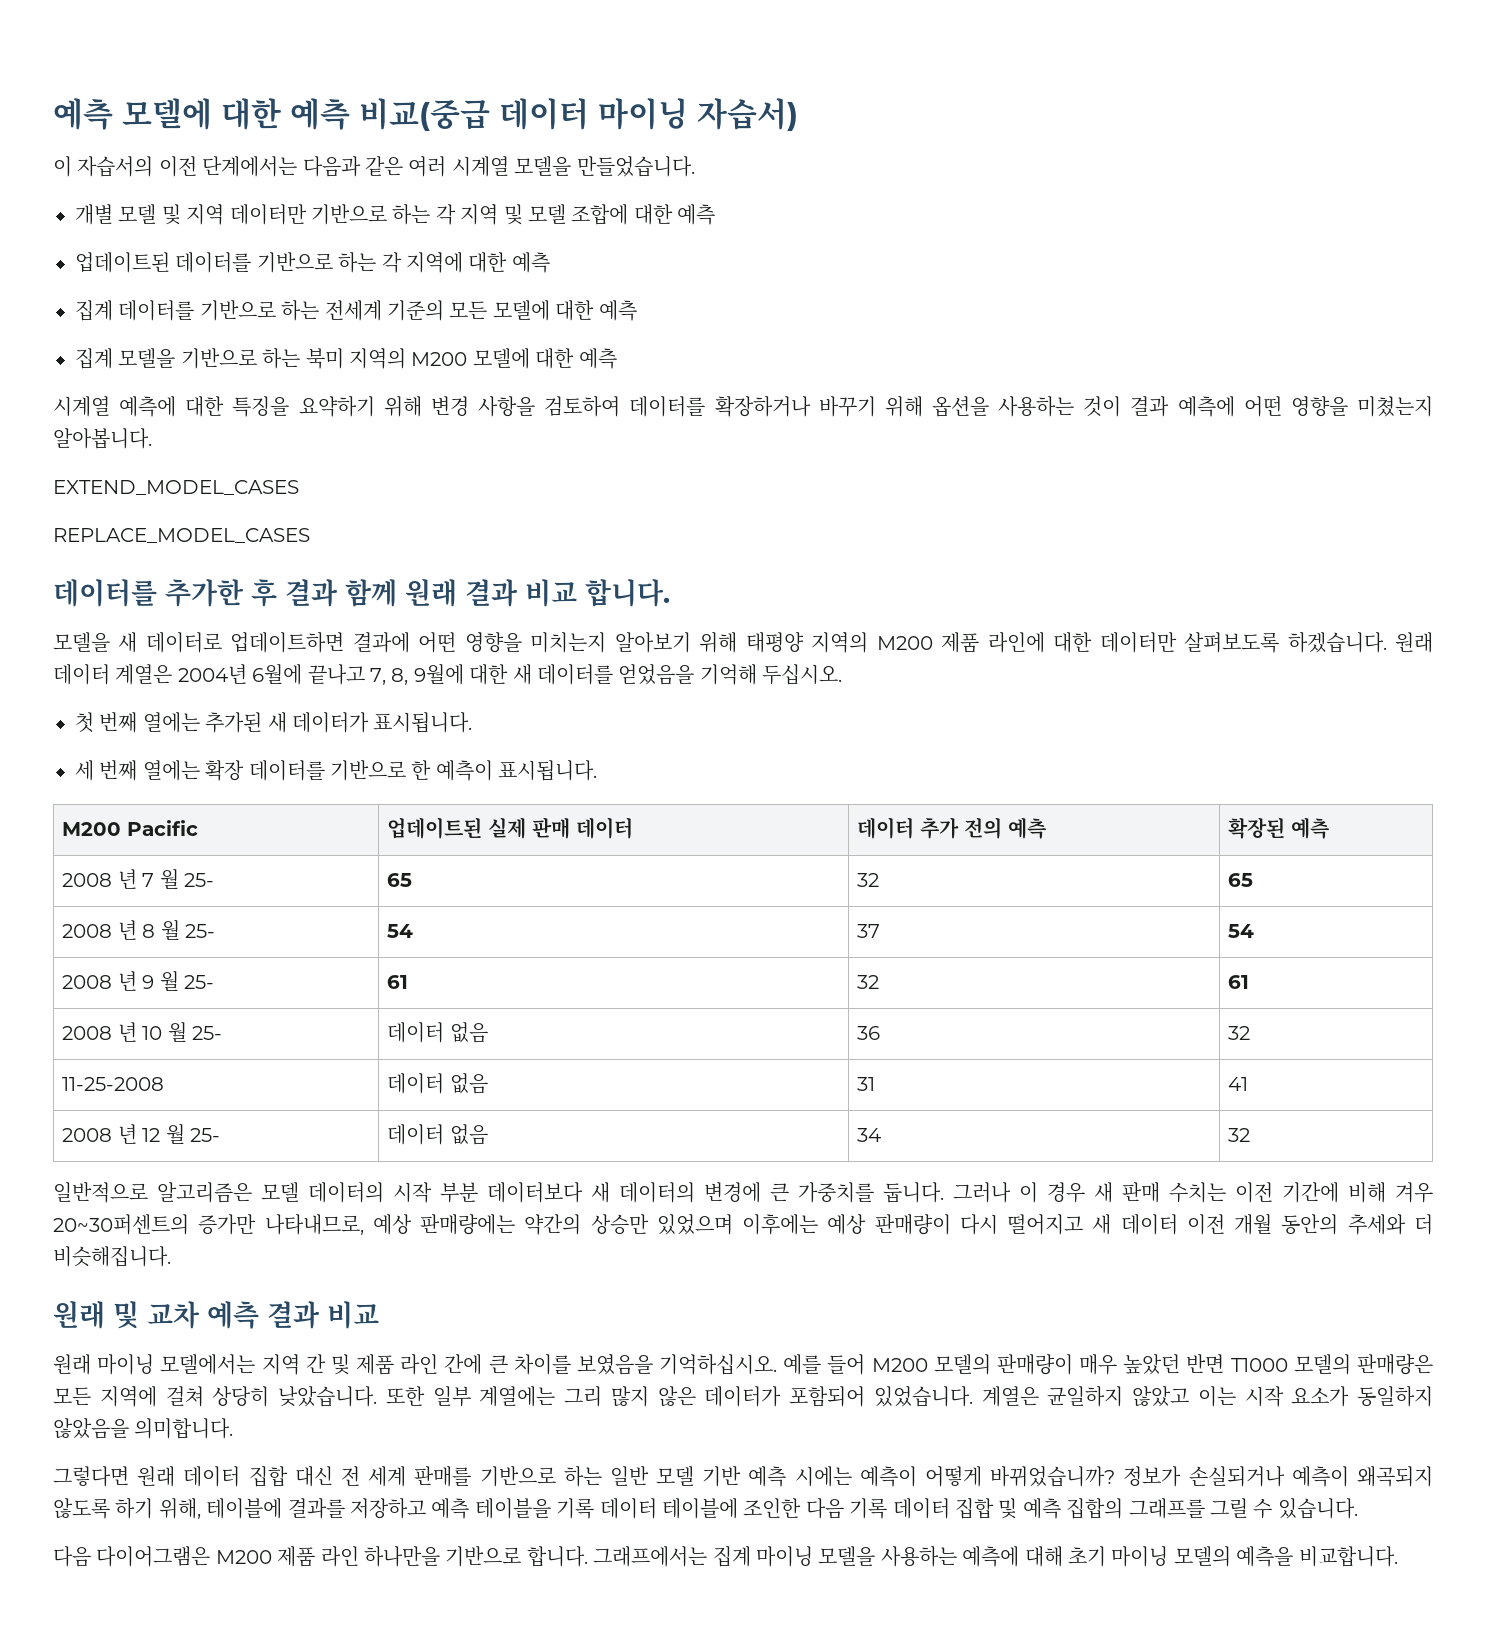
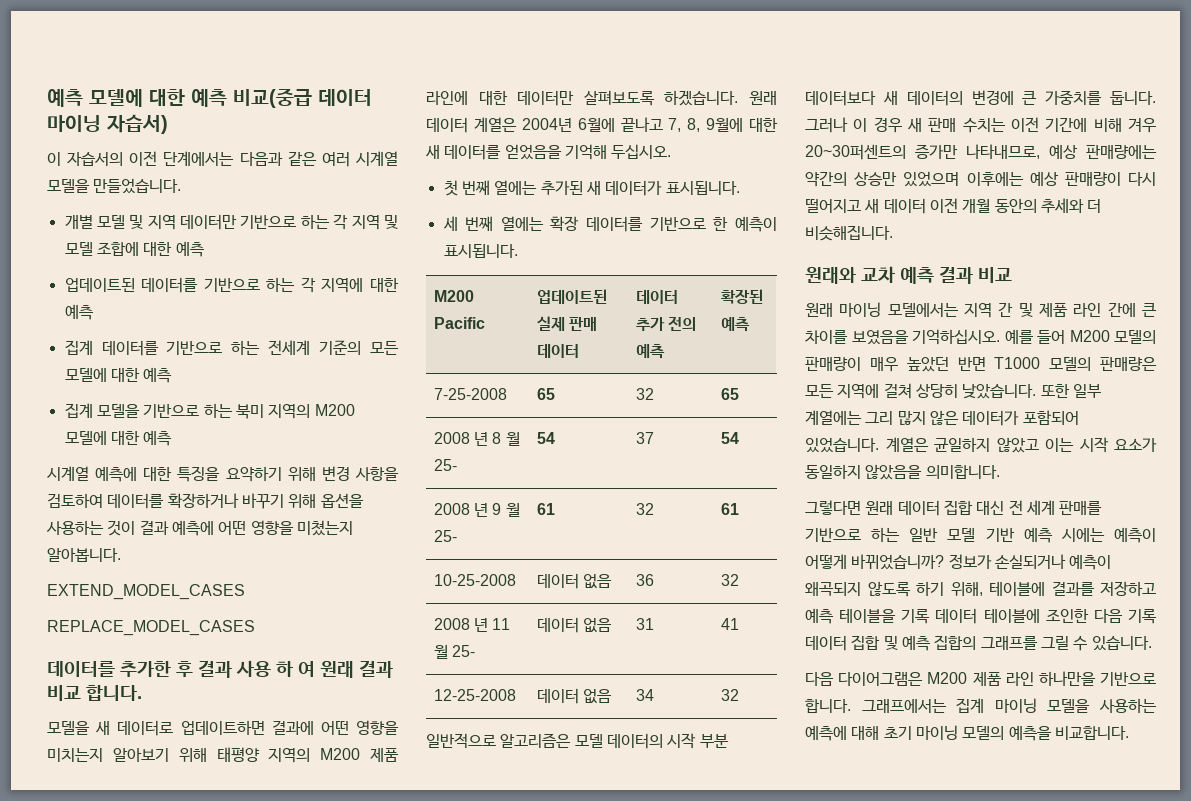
[345,579,397,607] 함께 -> [236,660,315,677] 사용 하 여
[62,868,214,889] 2008 년 7 월 25- -> [433,388,507,400] 7-25-2008
[62,1021,222,1042] 2008 년 10 월 25- -> [433,574,516,586] 10-25-2008
[62,1077,165,1091] 11-25-2008 -> [433,618,511,632] [433,644,475,659] 2008 년 11 월 25-
[62,1123,220,1144] 2008 년 12 월 25- -> [433,689,516,701] 12-25-2008
[53,1301,139,1329] 원래 및 -> [805,266,856,284] 원래와

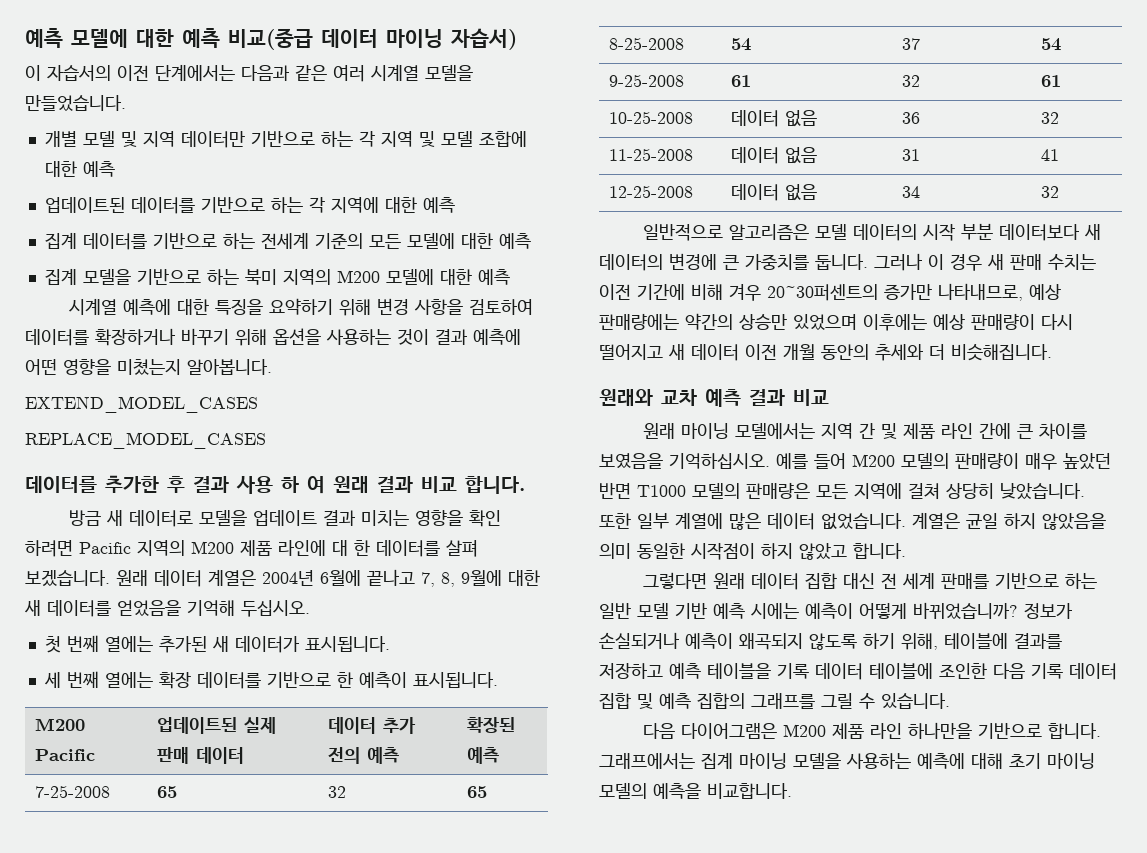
[47,721,90,735] 모델을 -> [68,510,101,526] 방금
[180,720,399,735] [47,747,399,763] [426,90,739,106] 업데이트하면 결과에 어떤 영향을 미치는지 알아보기 위해 태평양 지역의 M200 제품 라인에 대한 데이터만 살펴보도록 하겠습니다. -> [198,510,501,527] [25,540,478,557] [25,570,110,587] 모델을 업데이트 결과 미치는 영향을 확인 하려면 Pacific 지역의 M200 제품 라인에 대 한 데이터를 살펴 보겠습니다.
[433,431,520,446] [433,459,457,471] [536,432,555,444] [635,432,654,444] [720,432,739,444] [433,502,520,517] [433,530,457,542] 2008 년 8 월 25- | 54 | 37 | 54 // 2008 년 9 월 25- -> [609,37,685,50] [731,38,752,51] [902,38,921,50] [1041,38,1062,51] [609,74,685,87] 8-25-2008 | 54 | 37 | 54 // 9-25-2008
[433,618,511,632] [433,644,475,659] 2008 년 11 월 25- -> [609,148,694,161] 11-25-2008
[805,410,1079,426] [805,437,1157,453] [805,464,1000,480] 계열에는 그리 많지 않은 데이터가 포함되어 있었습니다. 계열은 균일하지 않았고 이는 시작 요소가 동일하지 않았음을 의미합니다. -> [675,512,1106,530] [599,542,906,560] 계열에 많은 데이터 없었습니다. 계열은 균일 하지 않았음을 의미 동일한 시작점이 하지 않았고 합니다.

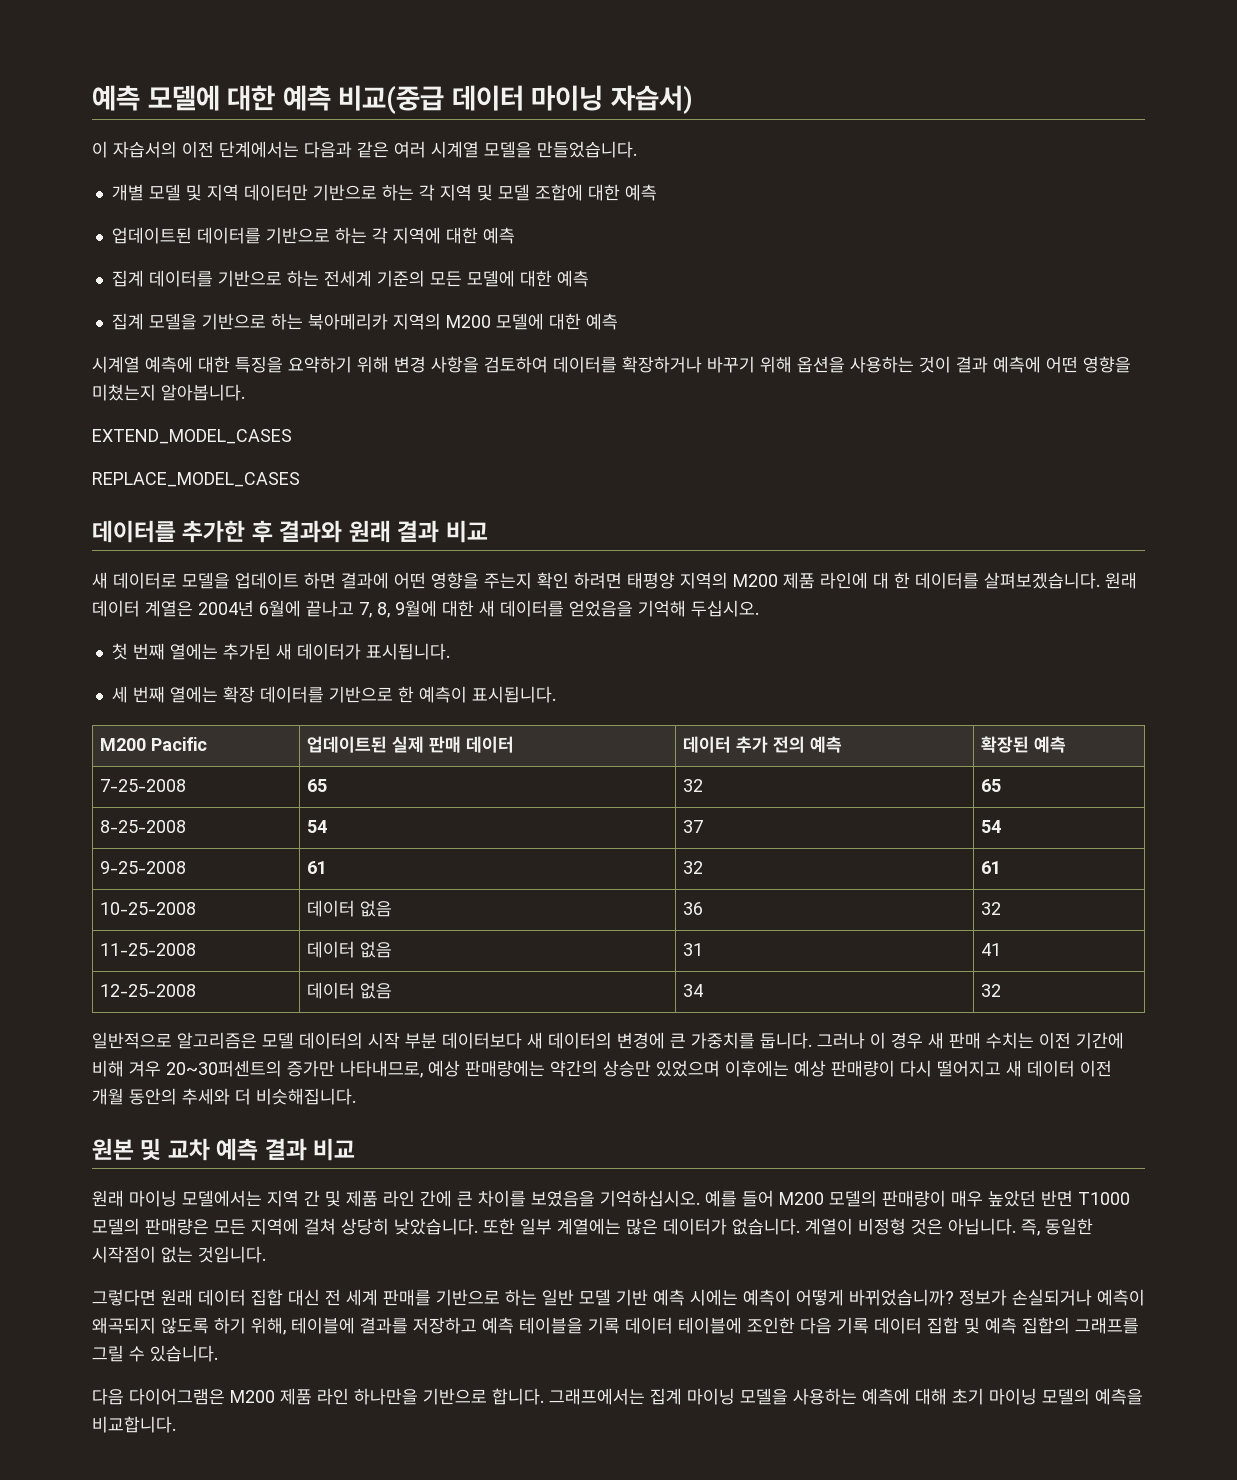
[244,269,277,285] 북미 -> [307,313,388,330] 북아메리카
[193,476,325,494] 결과 사용 하 여 -> [279,520,343,543] 결과와
[465,476,525,494] [68,510,101,526] 합니다. // 방금 -> (488, 531) //
[322,510,463,526] 결과 미치는 영향을 -> [304,572,532,589] 하면 결과에 어떤 영향을 주는지
[79,542,131,554] Pacific -> [627,572,675,589] 태평양
[446,540,478,557] [25,570,110,587] 살펴 보겠습니다. -> [984,572,1100,589] 살펴보겠습니다.
[599,389,653,406] 원래와 -> [92,1138,162,1161] 원본 및
[675,512,1106,530] [599,542,906,560] 계열에 많은 데이터 없었습니다. 계열은 균일 하지 않았음을 의미 동일한 시작점이 하지 않았고 합니다. -> [557,1218,1093,1236] [92,1246,266,1263] 계열에는 많은 데이터가 없습니다. 계열이 비정형 것은 아닙니다. 즉, 동일한 시작점이 없는 것입니다.

